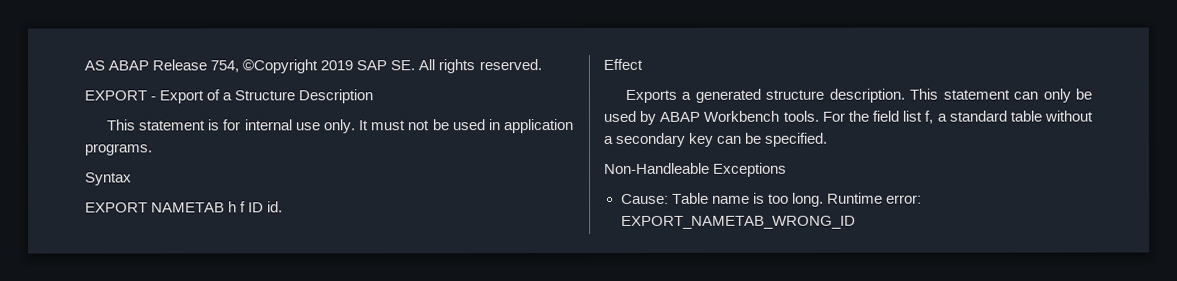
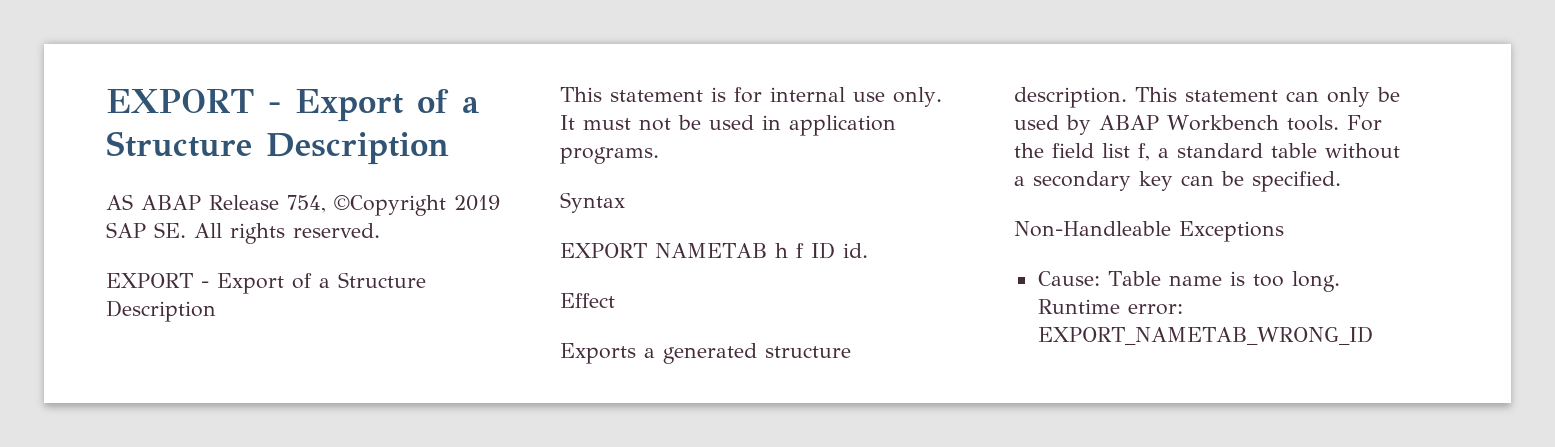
(84, 65) none -> [106,89,480,122] [106,131,449,165] EXPORT - Export of a Structure Description //

